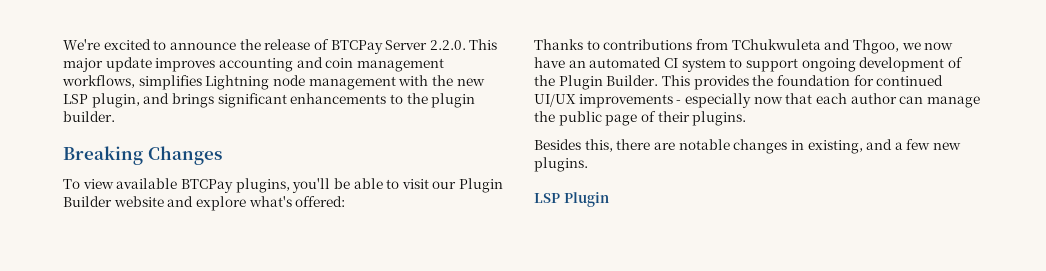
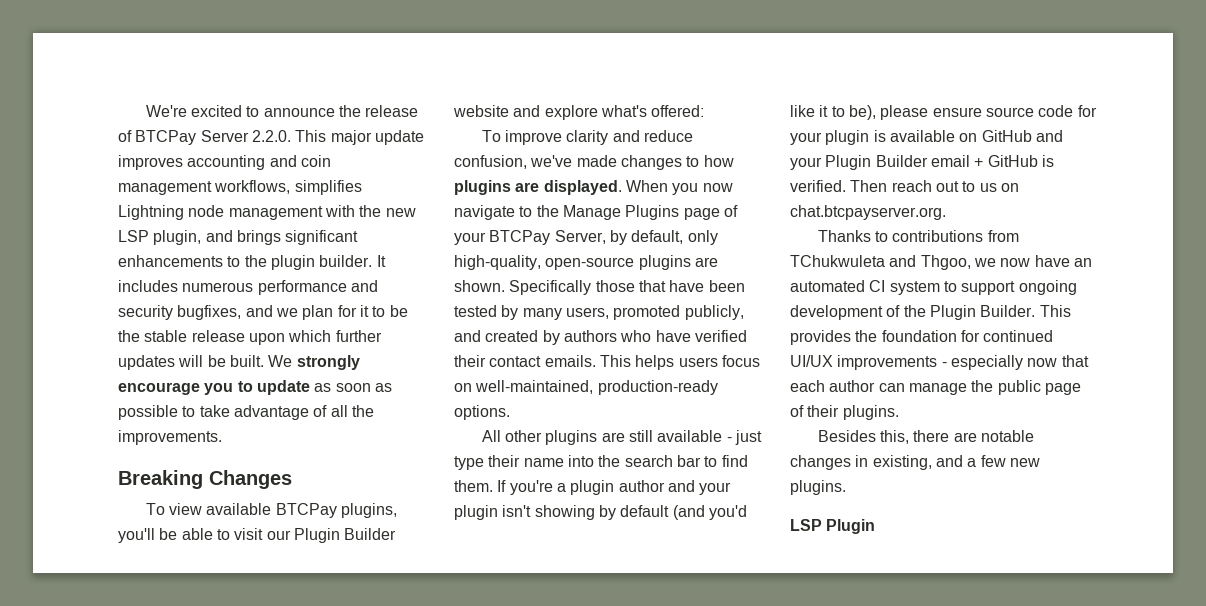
(115, 116) none -> [376,255,386,267] [118,280,378,295] [118,305,408,320] [118,330,382,345] [118,355,360,370] [118,380,392,395] [118,405,374,420] [118,430,222,445] It includes numerous performance and security bugfixes, and we plan for it to be the stable release upon which further updates will be built. We strongly encourage you to update as soon as possible to take advantage of all the improvements.
(346, 201) none -> [481,130,694,145] [454,155,734,170] [454,180,733,195] [454,205,738,220] [454,230,718,245] [454,255,718,270] [454,280,745,295] [454,305,744,320] [454,330,747,345] [454,355,760,370] [454,380,718,395] [454,405,510,420] [481,430,763,445] [454,455,748,470] [454,480,732,495] [454,505,747,520] [790,105,1097,120] [790,130,1063,145] [790,155,1054,170] [790,180,1019,192] [790,205,946,220] // To improve clarity and reduce confusion, we've made changes to how plugins are displayed. When you now navigate to the Manage Plugins page of your BTCPay Server, by default, only high-quality, open-source plugins are shown. Specifically those that have been tested by many users, promoted publicly, and created by authors who have verified their contact emails. This helps users focus on well-maintained, production-ready options. // All other plugins are still available - just type their name into the search bar to find them. If you're a plugin author and your plugin isn't showing by default (and you'd like it to be), please ensure source code for your plugin is available on GitHub and your Plugin Builder email + GitHub is verified. Then reach out to us on chat.btcpayserver.org.

